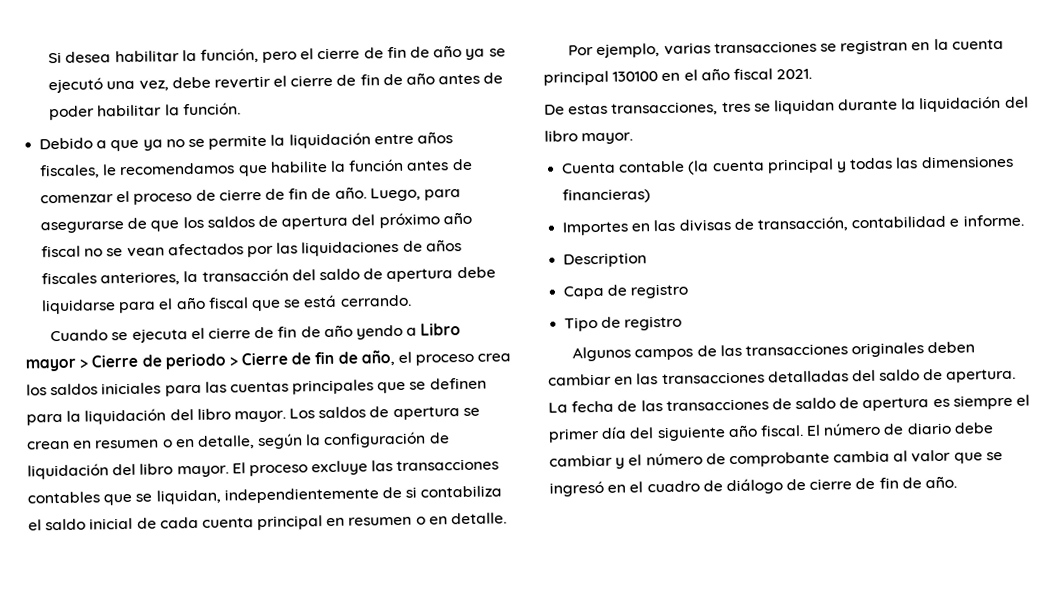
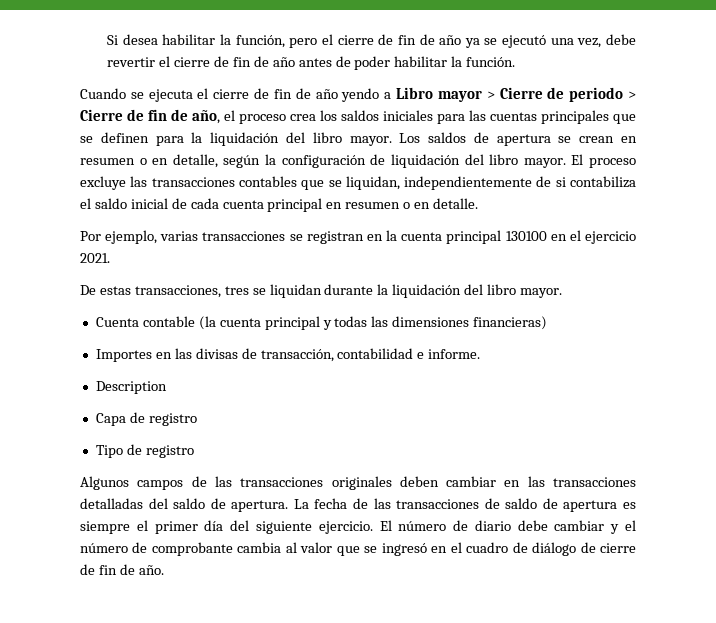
[39,131,453,152] [39,158,473,179] [40,186,461,205] [40,211,472,234] [41,239,462,258] [41,266,496,286] [41,294,412,315] // Debido a que ya no se permite la liquidación entre años fiscales, le recomendamos que habilite la función antes de comenzar el proceso de cierre de fin de año. Luego, para asegurarse de que los saldos de apertura del próximo año fiscal no se vean afectados por las liquidaciones de años fiscales anteriores, la transacción del saldo de apertura debe liquidarse para el año fiscal que se está cerrando. -> (516, 62) none
[700,68,773,81] año fiscal -> [584,231,636,244] ejercicio
[727,424,804,438] año fiscal. -> [318,521,373,534] ejercicio.

